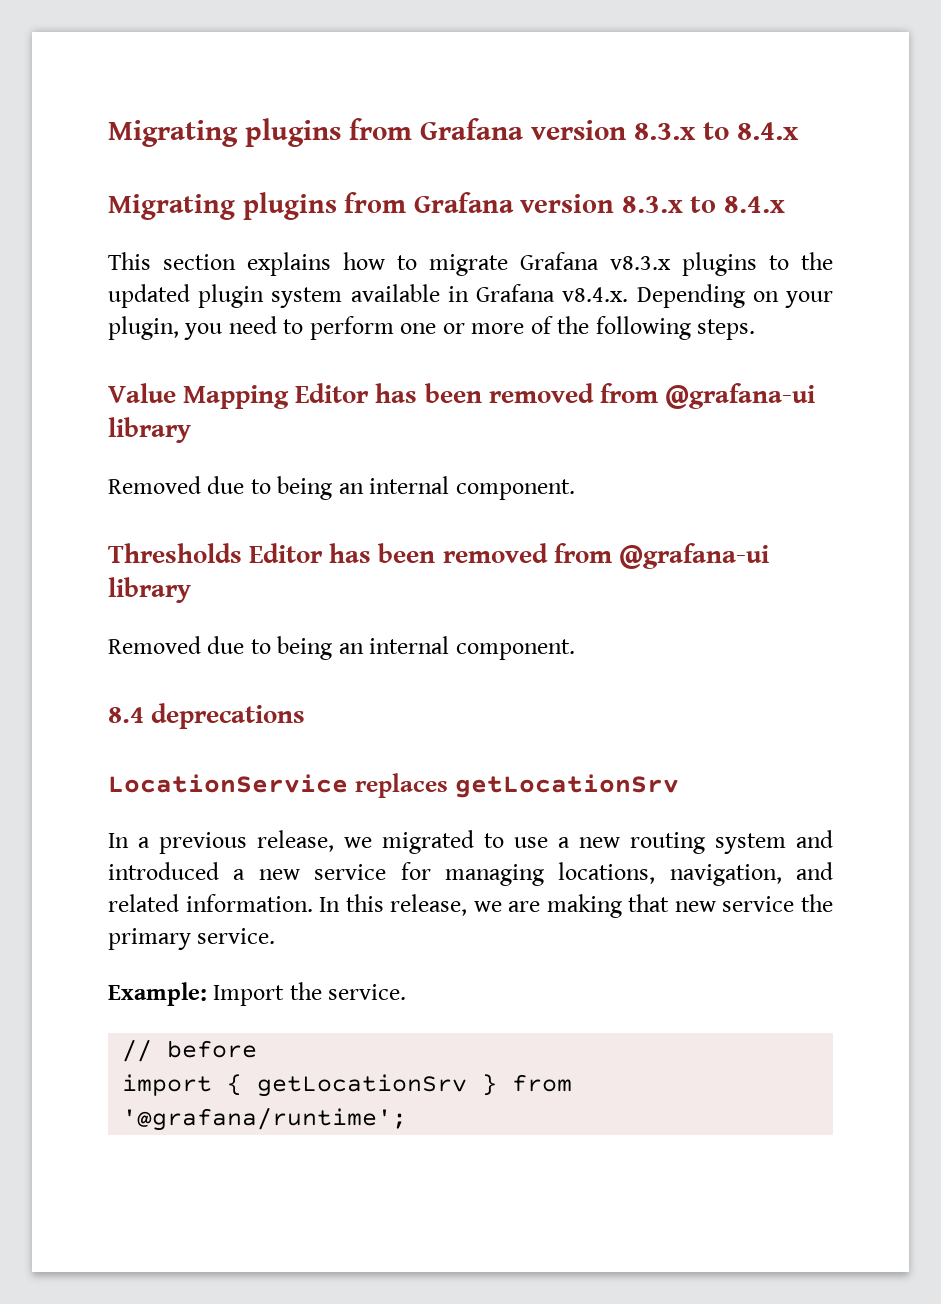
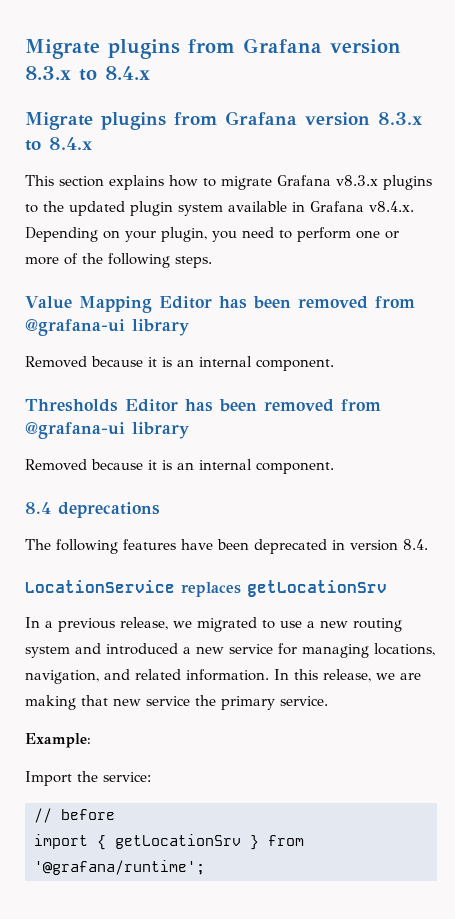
[108,118,799,147] [108,194,235,220] Migrating plugins from Grafana version 8.3.x to 8.4.x // Migrating -> [25,38,401,59] [25,66,150,81] [25,112,93,130] Migrate plugins from Grafana version 8.3.x to 8.4.x // Migrate
[207,476,333,500] due to being -> [91,356,172,367] because it is
[207,636,333,660] due to being -> [91,459,172,470] because it is
(306, 716) none -> [25,539,428,554] // The following features have been deprecated in version 8.4.
(207, 994) none -> (91, 740) //
[328,984,407,1000] service. -> [103,772,151,782] service:

